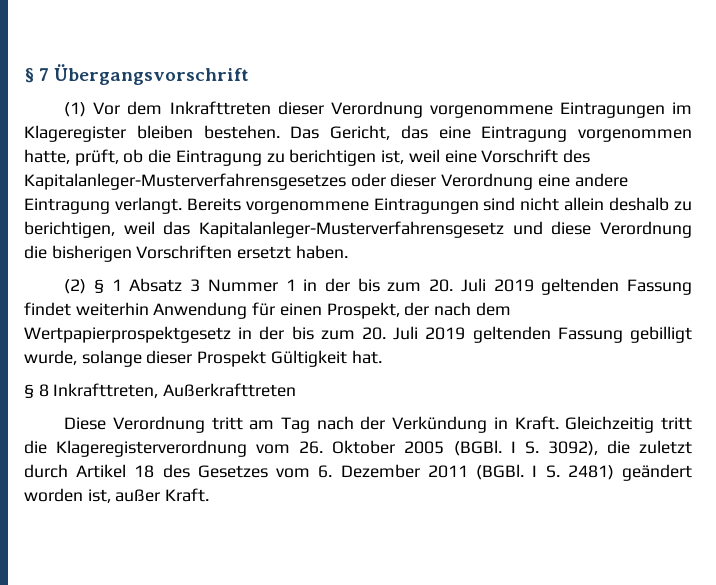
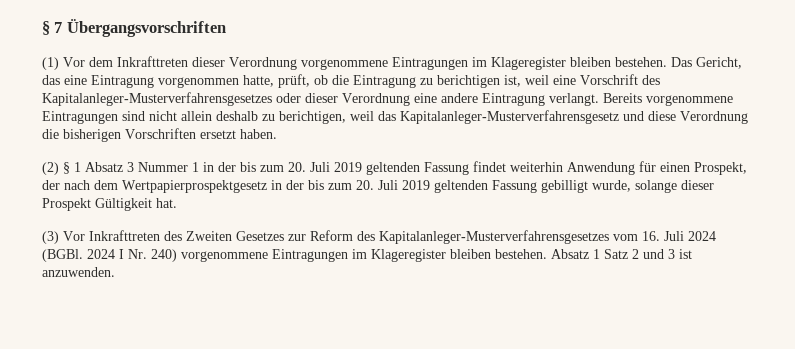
[54,64,250,85] Übergangsvorschrift -> [66,19,226,37] Übergangsvorschriften
[24,383,297,399] [64,416,692,433] [24,440,692,457] [24,464,693,481] [24,488,210,503] § 8 Inkrafttreten, Außerkrafttreten // Diese Verordnung tritt am Tag nach der Verkündung in Kraft. Gleichzeitig tritt die Klageregisterverordnung vom 26. Oktober 2005 (BGBl. I S. 3092), die zuletzt durch Artikel 18 des Gesetzes vom 6. Dezember 2011 (BGBl. I S. 2481) geändert worden ist, außer Kraft. -> [42,230,716,244] [42,249,692,262] [42,267,115,277] (3) Vor Inkrafttreten des Zweiten Gesetzes zur Reform des Kapitalanleger-Musterverfahrensgesetzes vom 16. Juli 2024 (BGBl. 2024 I Nr. 240) vorgenommene Eintragungen im Klageregister bleiben bestehen. Absatz 1 Satz 2 und 3 ist anzuwenden.

